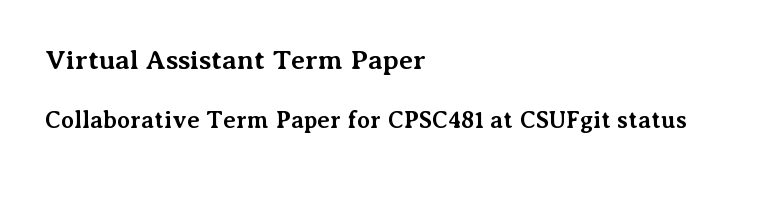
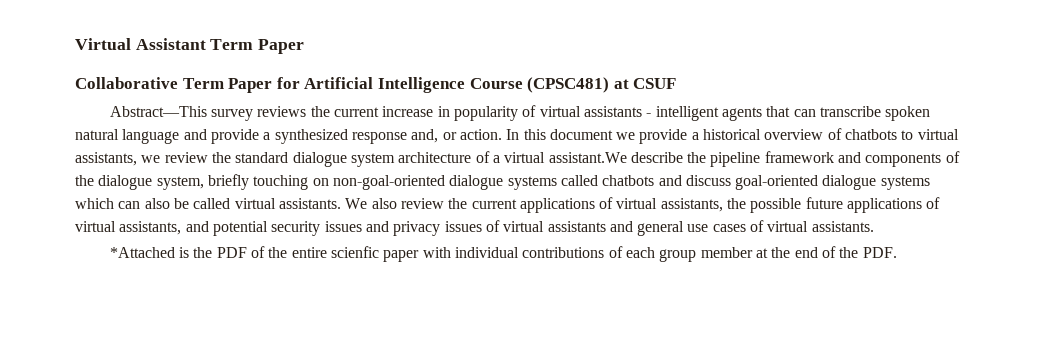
[387,111,688,133] CPSC481 at CSUFgit status -> [304,77,677,93] [109,105,931,121] [75,128,959,144] [75,151,960,167] [75,174,930,190] [75,197,941,213] [75,220,874,236] [109,246,897,262] Artificial Intelligence Course (CPSC481) at CSUF // Abstract—This survey reviews the current increase in popularity of virtual assistants - intelligent agents that can transcribe spoken natural language and provide a synthesized response and, or action. In this document we provide a historical overview of chatbots to virtual assistants, we review the standard dialogue system architecture of a virtual assistant.We describe the pipeline framework and components of the dialogue system, briefly touching on non-goal-oriented dialogue systems called chatbots and discuss goal-oriented dialogue systems which can also be called virtual assistants. We also review the current applications of virtual assistants, the possible future applications of virtual assistants, and potential security issues and privacy issues of virtual assistants and general use cases of virtual assistants. // *Attached is the PDF of the entire scienfic paper with individual contributions of each group member at the end of the PDF.

